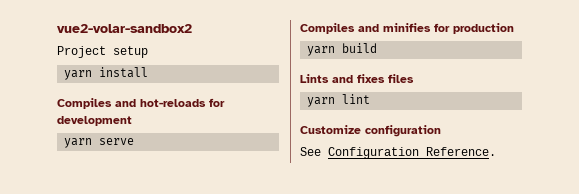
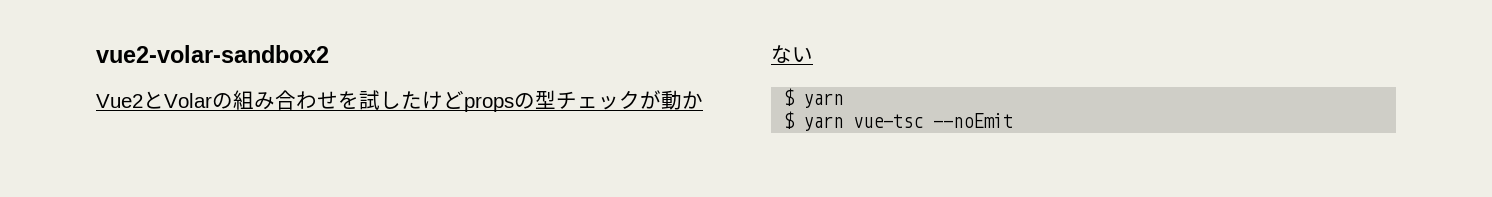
[57,46,148,58] [64,67,149,80] [57,98,225,109] [57,116,132,126] [64,138,135,148] [300,23,514,34] [307,43,378,56] [300,74,414,83] [307,94,371,107] [300,125,441,137] [300,147,496,159] Project setup // yarn install // Compiles and hot-reloads for development // yarn serve // Compiles and minifies for production // yarn build // Lints and fixes files // yarn lint // Customize configuration // See Configuration Reference. -> [96,90,703,112] [771,45,813,63] [783,88,844,108] [783,111,1014,131] Vue2とVolarの組み合わせを試したけどpropsの型チェックが動かない // $ yarn // $ yarn vue-tsc --noEmit

